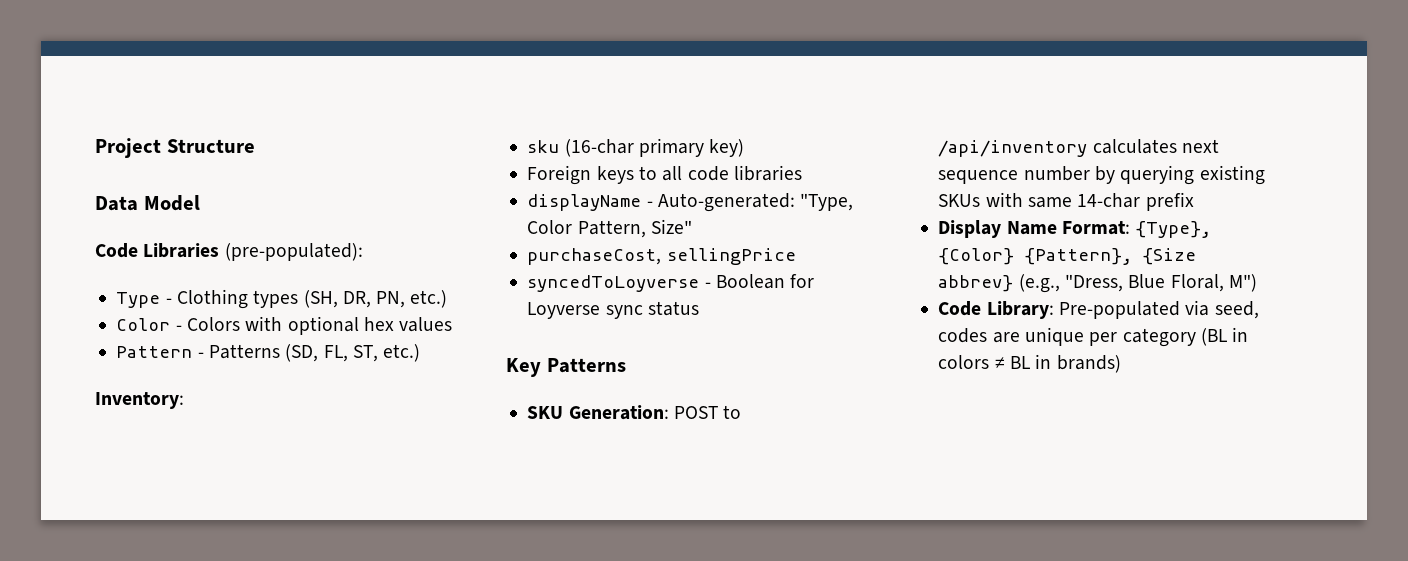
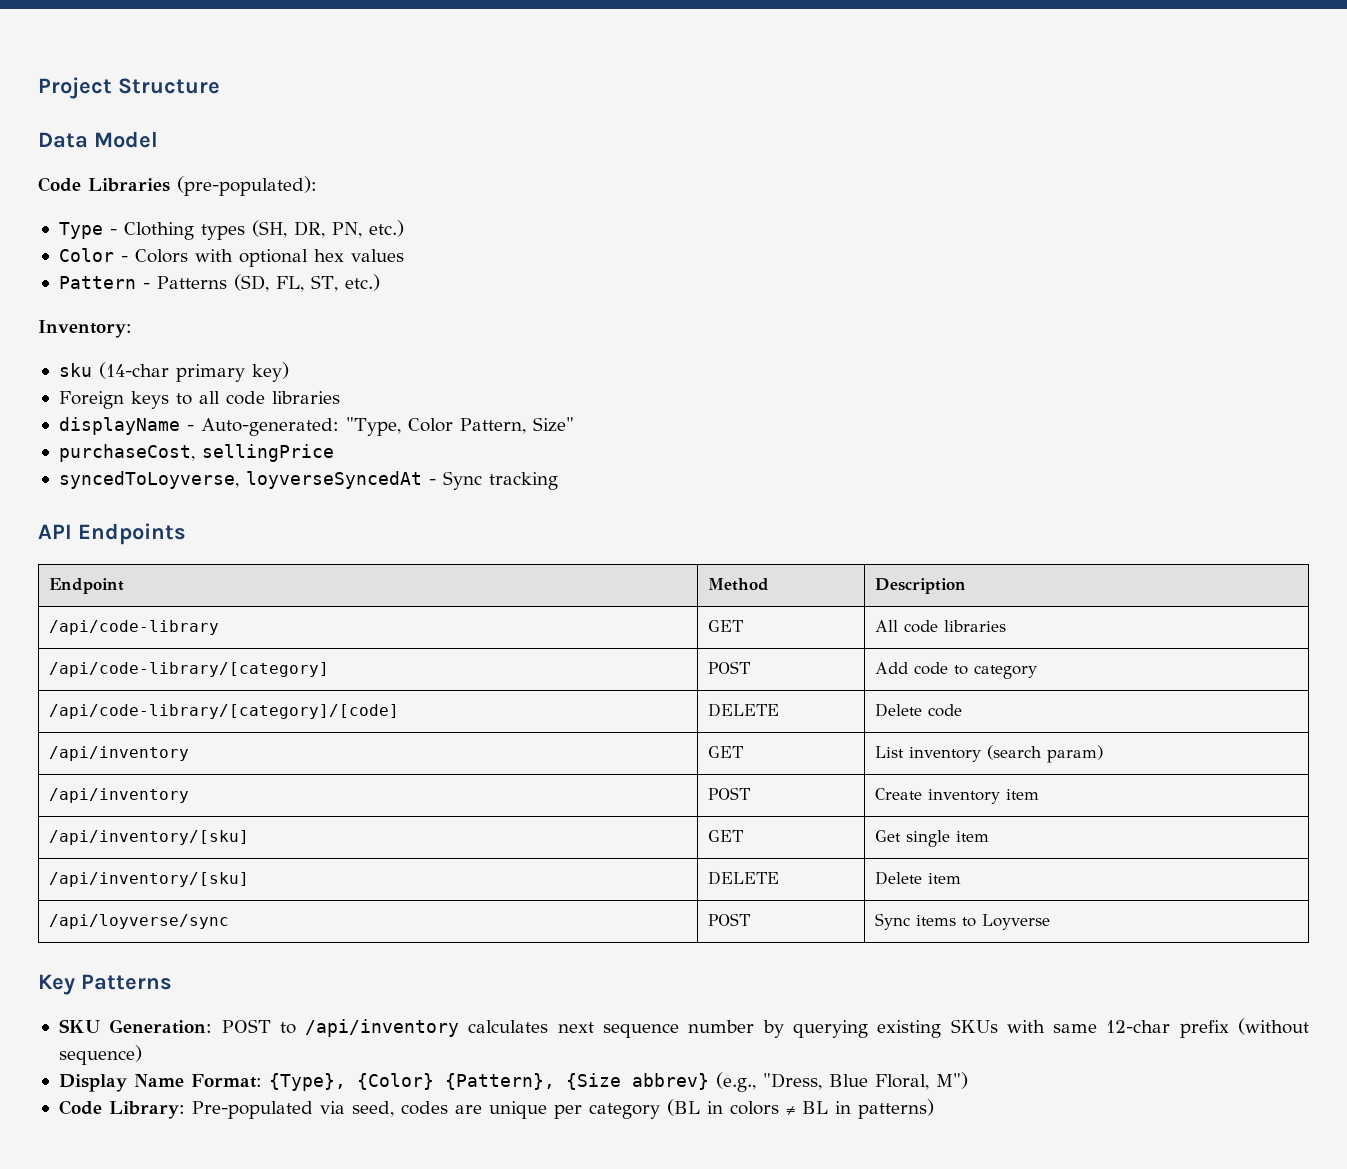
[564,139,634,157] (16-char -> [98,362,169,379] (14-char
[527,274,815,292] syncedToLoyverse - Boolean for -> [58,471,558,490] [38,523,186,545] [49,578,125,594] [708,578,770,591] [875,578,967,594] [49,620,220,635] [708,620,744,632] [875,620,1007,633] [49,662,330,677] [708,661,751,674] [875,662,1038,679] [49,704,400,719] [708,703,780,717] [875,703,963,717] [49,746,190,761] [708,746,744,758] [875,745,1104,763] [49,788,190,803] [708,787,751,800] [875,788,1040,804] [49,830,250,845] [708,830,744,842] [875,830,990,847] [49,872,250,887] [708,871,780,885] [875,871,962,885] [49,914,230,929] [708,913,751,926] [875,913,977,930] syncedToLoyverse, loyverseSyncedAt - Sync tracking // API Endpoints // Endpoint | Method | Description // /api/code-library | GET | All code libraries // /api/code-library/[category] | POST | Add code to category // /api/code-library/[category]/[code] | DELETE | Delete code // /api/inventory | GET | List inventory (search param) // /api/inventory | POST | Create inventory item // /api/inventory/[sku] | GET | Get single item // /api/inventory/[sku] | DELETE | Delete item // /api/loyverse/sync | POST | Sync items to
[605,301,699,319] sync status -> (1051, 922) none
[1077,193,1141,208] 14-char -> [1106,1020,1171,1033] 12-char
(1194, 201) none -> [1237,1018,1309,1035] [58,1045,142,1065] (without sequence)
[1056,355,1121,373] brands) -> [857,1099,934,1119] patterns)

